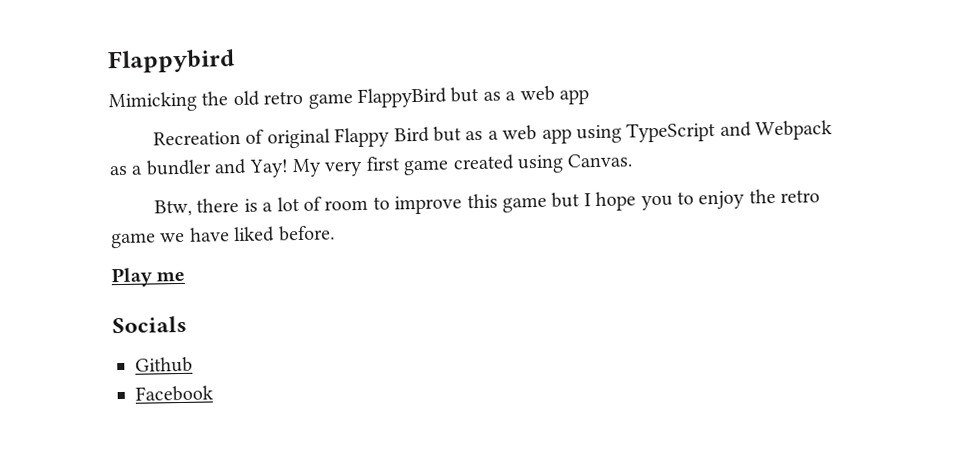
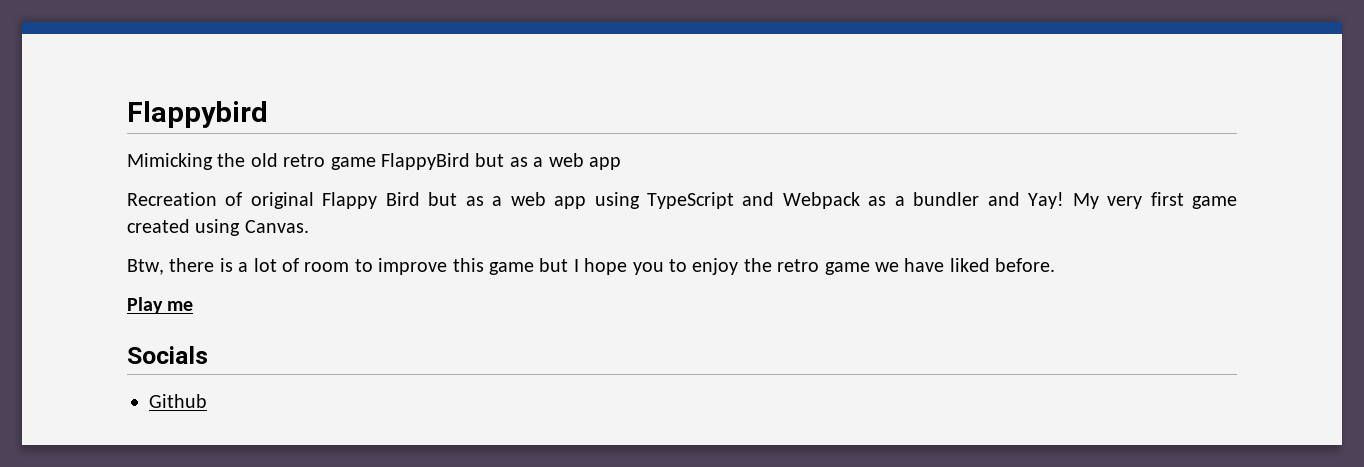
[135,385,214,402] // Facebook -> (207, 401) none

